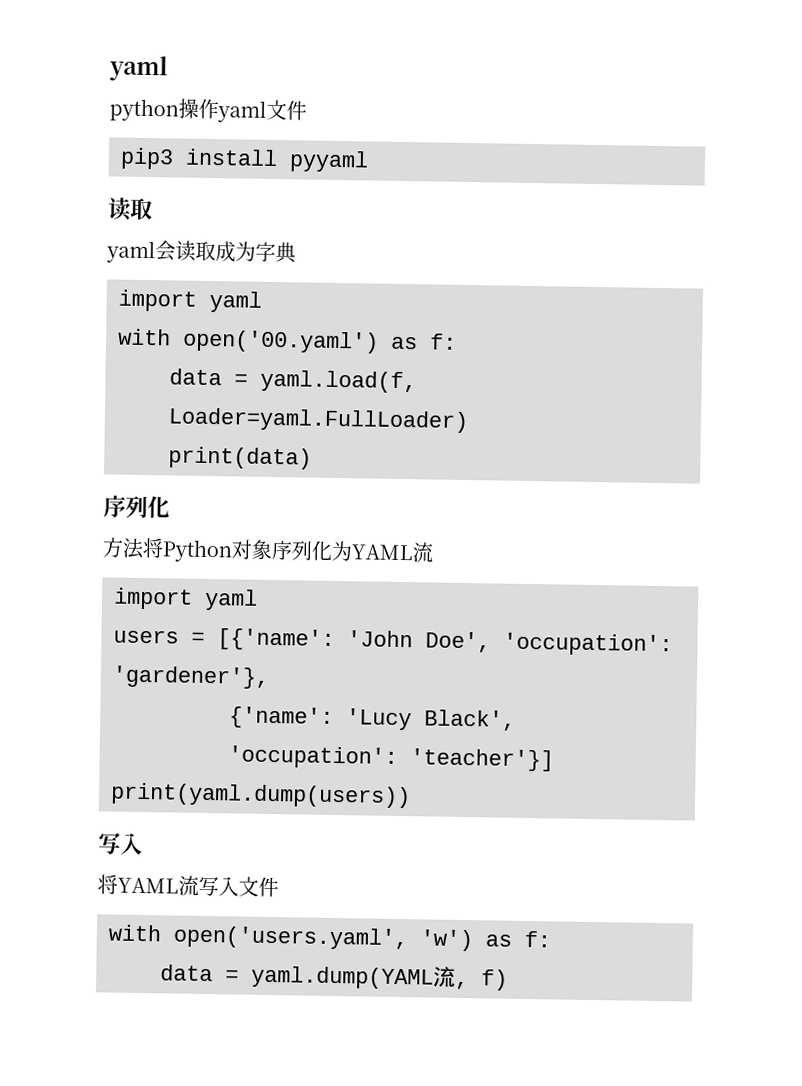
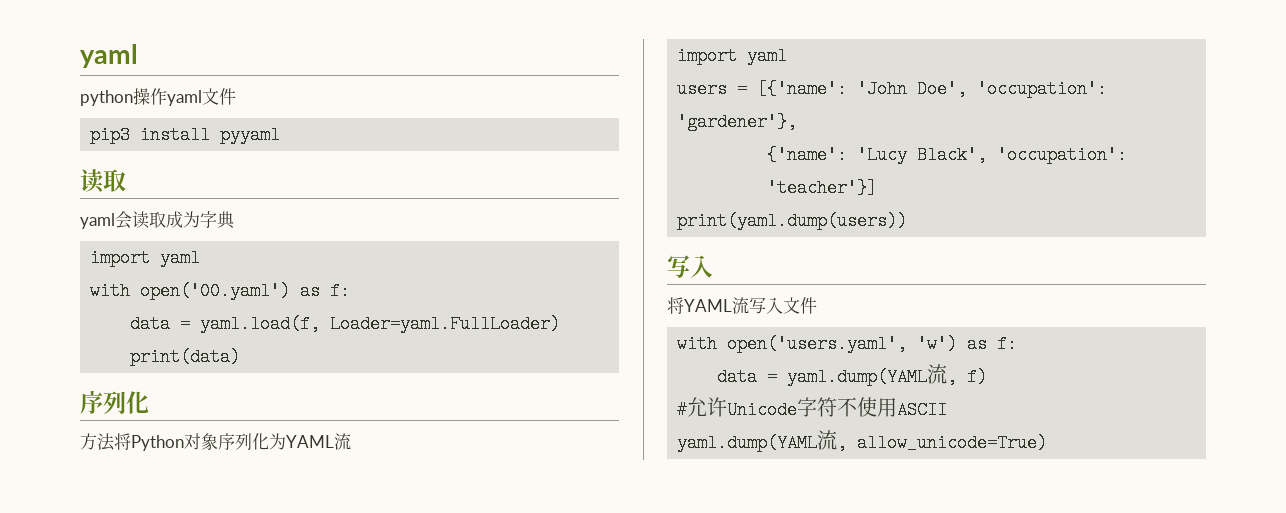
(508, 980) none -> [677,397,948,419] [677,430,1048,452] // #允许Unicode字符不使用ASCII // yaml.dump(YAML流, allow_unicode=True)

